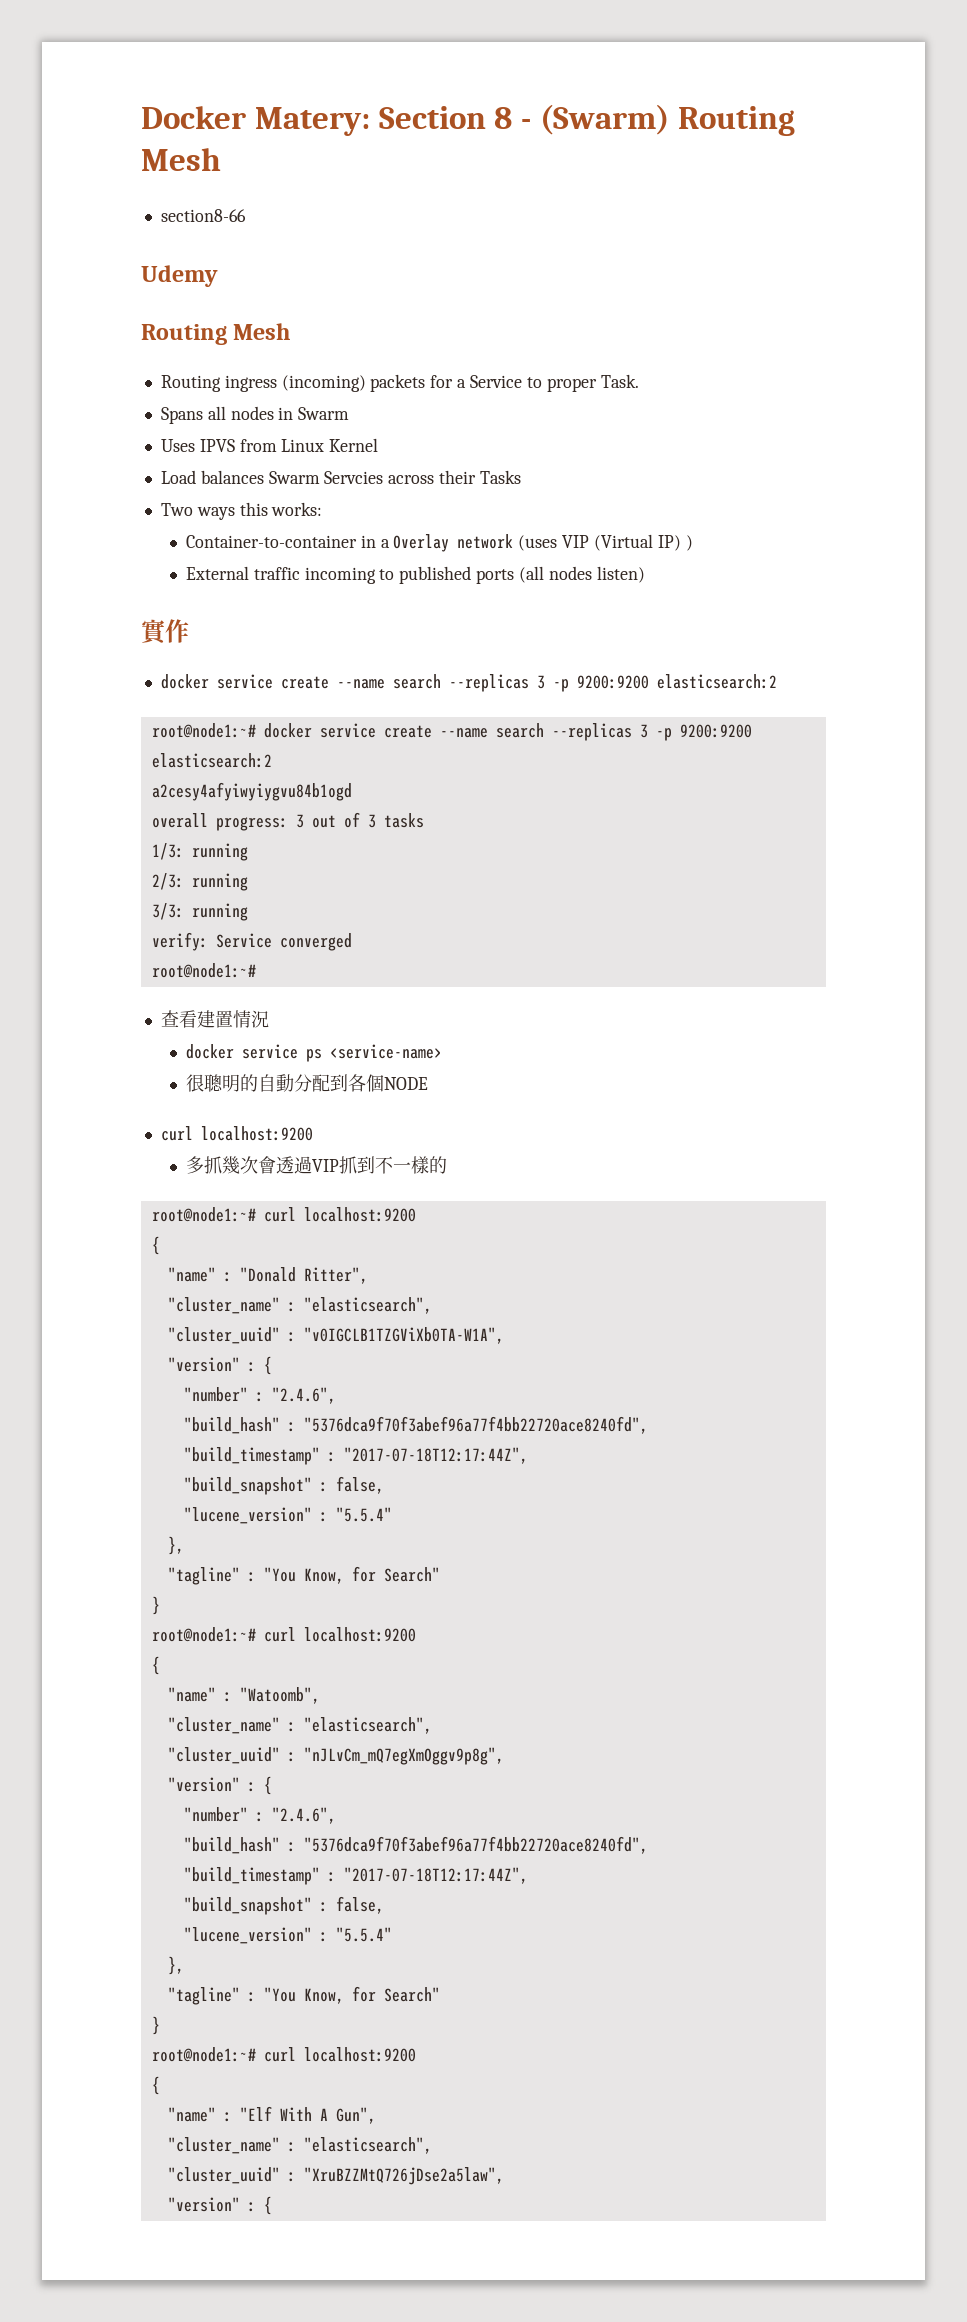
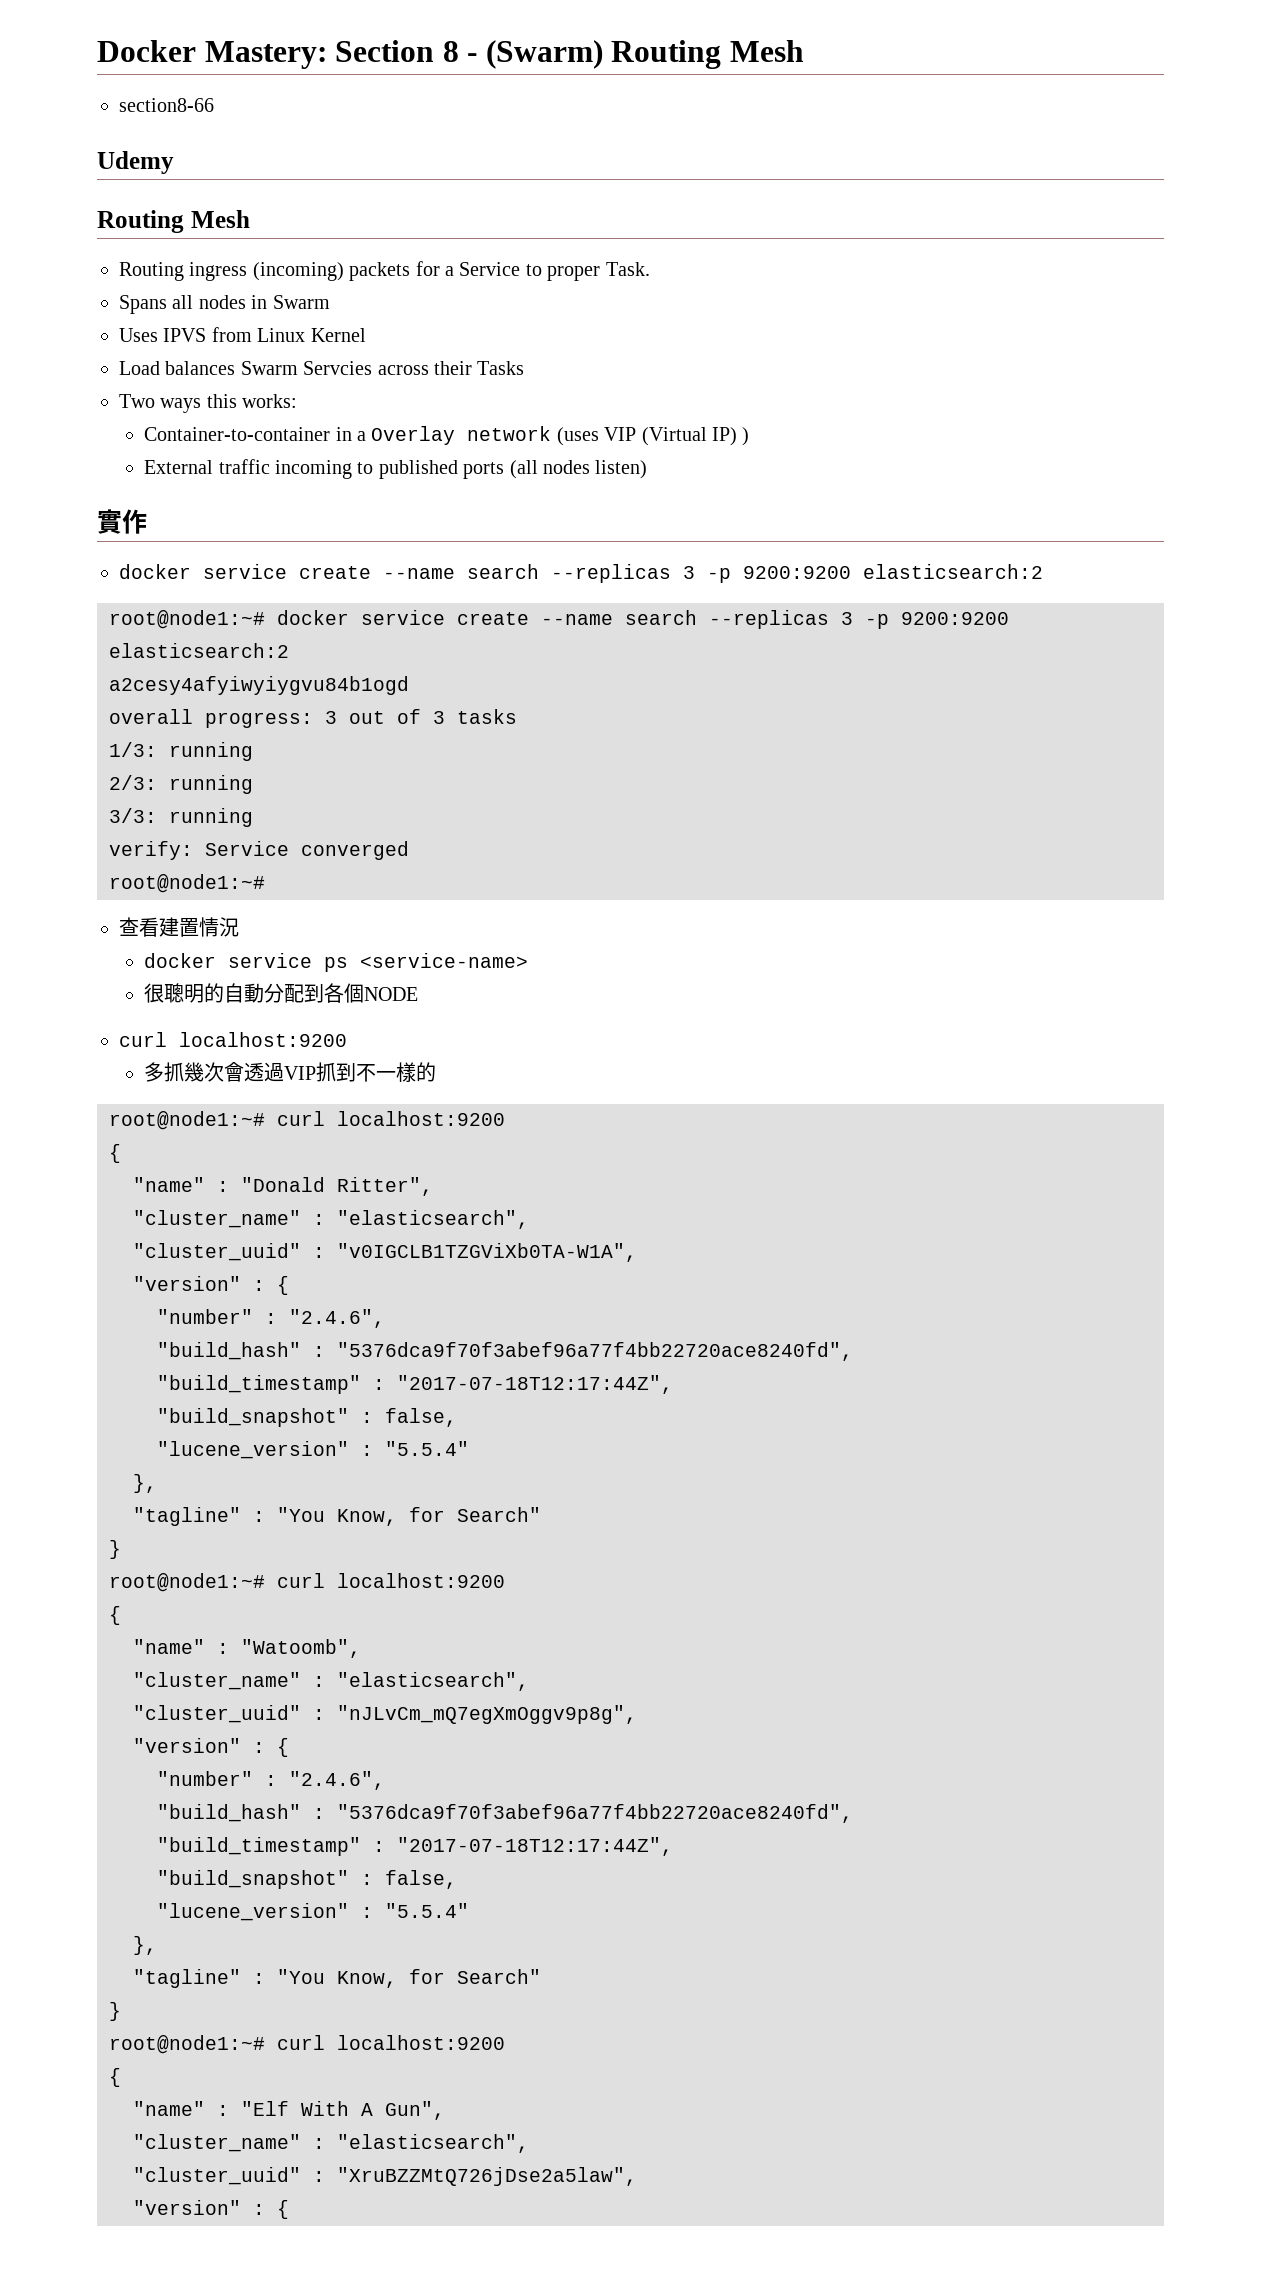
[254,107,370,136] Matery: -> [204,41,327,69] Mastery:

